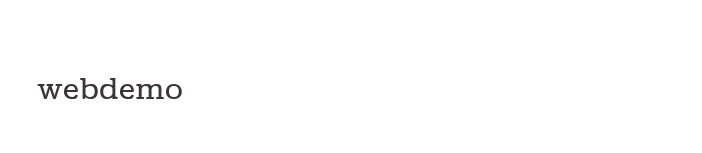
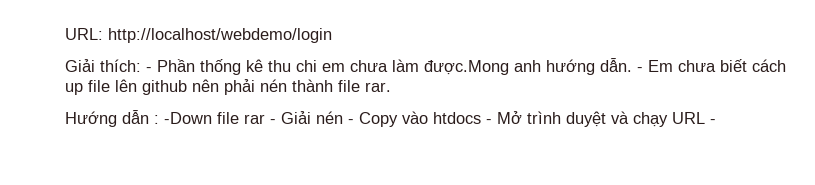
[37,78,183,99] webdemo -> [65,28,332,43] [65,58,786,75] [65,79,391,95] [65,110,716,127] URL: http://localhost/webdemo/login // Giải thích: - Phần thống kê thu chi em chưa làm được.Mong anh hướng dẫn. - Em chưa biết cách up file lên github nên phải nén thành file rar. // Hướng dẫn : -Down file rar - Giải nén - Copy vào htdocs - Mở trình duyệt và chạy URL -

